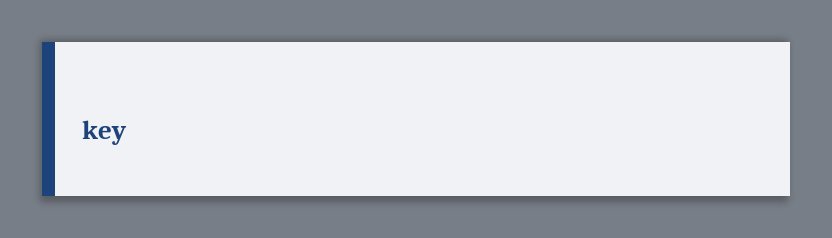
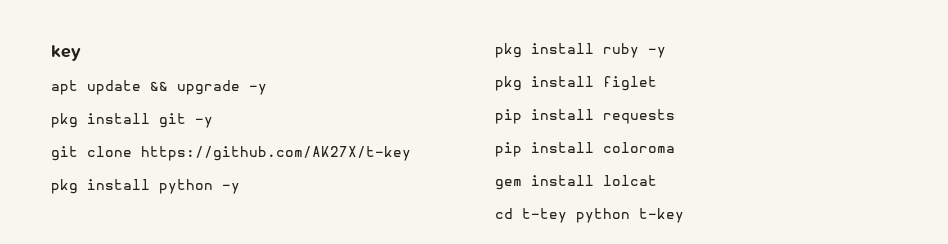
(127, 132) none -> [51,80,267,95] [51,113,213,128] [51,146,411,161] [51,179,240,194] [495,43,666,58] [495,76,657,91] [495,109,675,124] [495,142,675,157] [495,175,657,190] [495,208,684,223] // apt update && upgrade -y // pkg install git -y // git clone https://github.com/AK27X/t-key // pkg install python -y // pkg install ruby -y // pkg install figlet // pip install requests // pip install coloroma // gem install lolcat // cd t-tey python t-key

